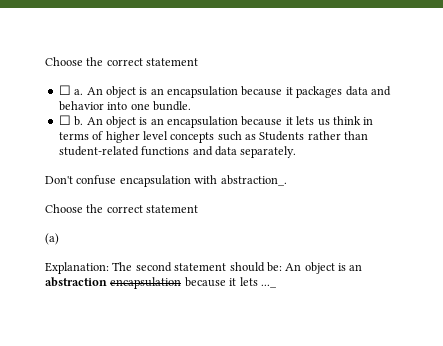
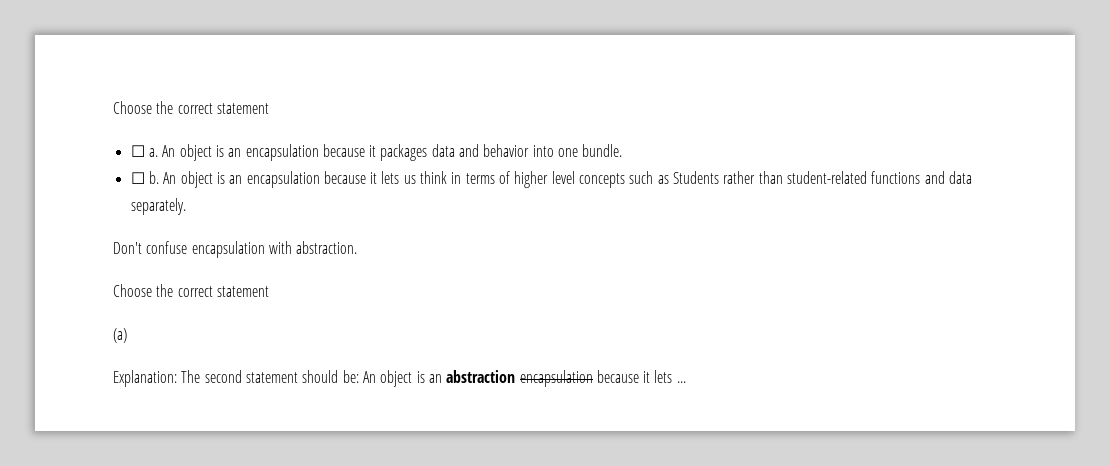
[220,175,287,186] abstraction_. -> [296,241,358,254] abstraction.
[260,284,277,288] ..._ -> [676,381,686,383] ...

